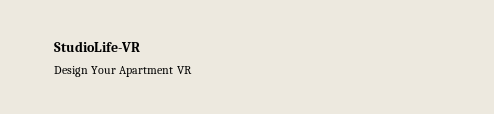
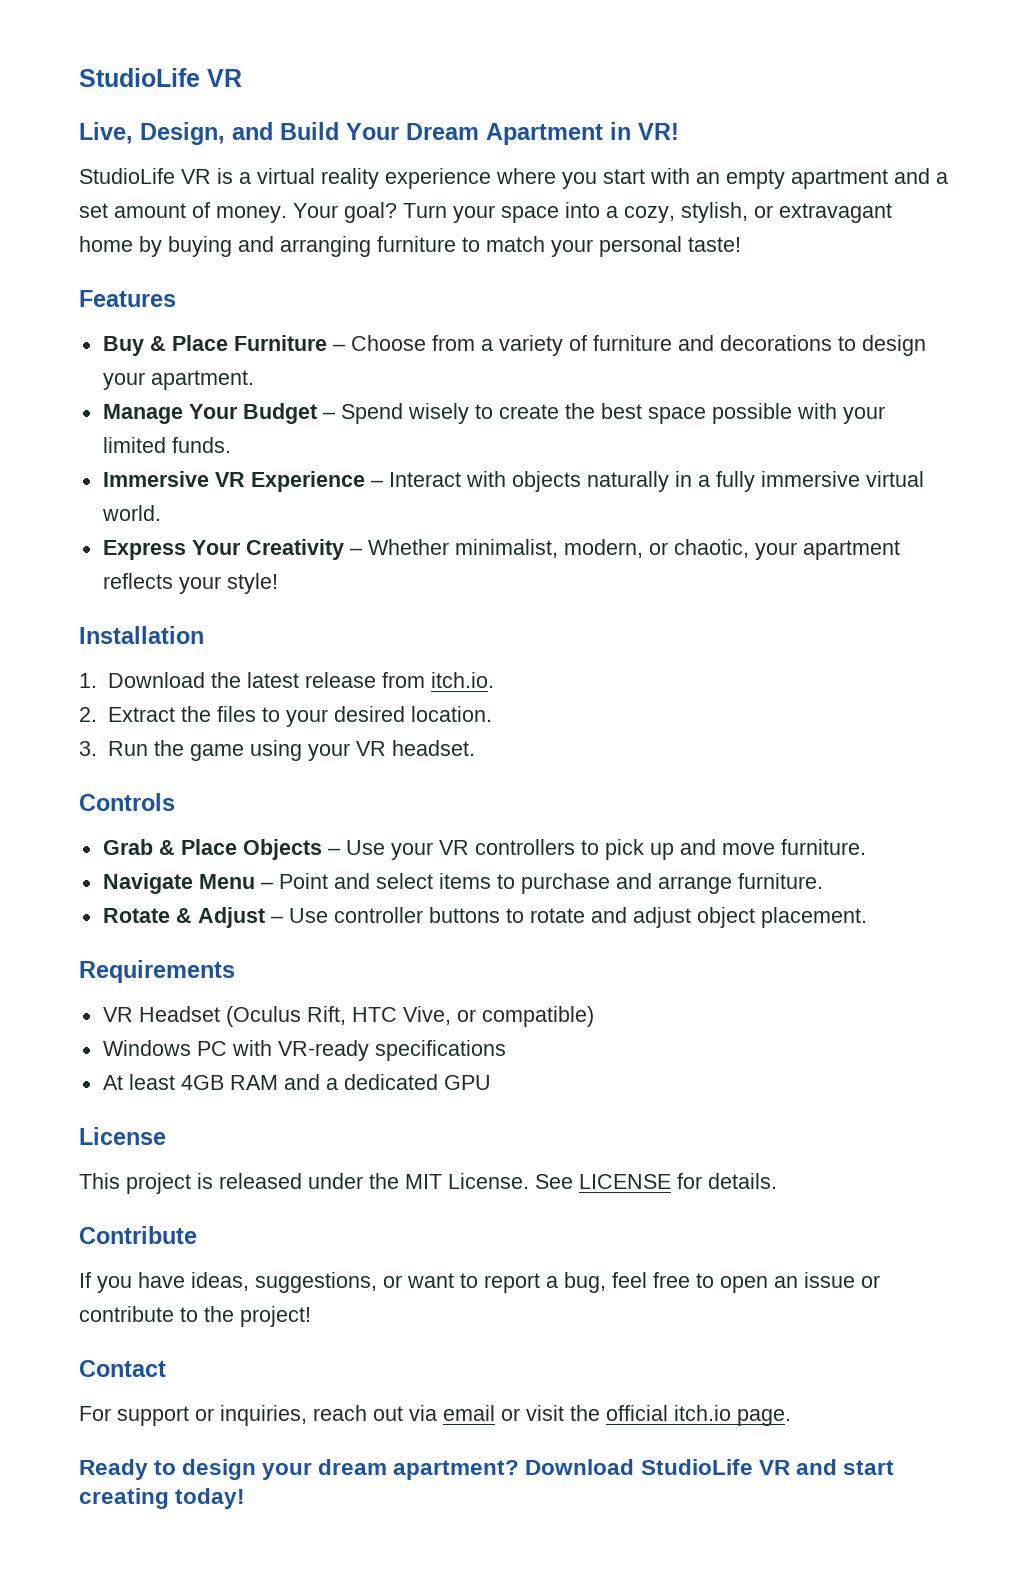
[54,41,140,52] [54,66,192,77] StudioLife-VR // Design Your Apartment VR -> [79,68,242,87] [79,122,679,145] [79,168,948,189] [79,202,892,223] [79,236,741,257] [79,290,176,307] [102,335,926,356] [102,370,254,390] [102,403,885,424] [102,437,231,453] [102,471,924,492] [101,505,161,521] [102,539,900,560] [102,573,278,594] [79,626,204,644] [79,672,494,688] [79,706,492,727] [79,740,475,761] [79,793,175,811] [102,839,866,860] [102,873,823,894] [102,907,867,928] [79,960,235,983] [102,1006,594,1027] [102,1040,506,1061] [102,1074,491,1090] [79,1127,166,1145] [79,1173,777,1194] [79,1226,197,1244] [79,1272,880,1293] [79,1306,311,1327] [79,1360,166,1377] [79,1405,791,1426] [79,1459,894,1480] [79,1488,246,1509] StudioLife VR // Live, Design, and Build Your Dream Apartment in VR! // StudioLife VR is a virtual reality experience where you start with an empty apartment and a set amount of money. Your goal? Turn your space into a cozy, stylish, or extravagant home by buying and arranging furniture to match your personal taste! // Features // Buy & Place Furniture – Choose from a variety of furniture and decorations to design your apartment. // Manage Your Budget – Spend wisely to create the best space possible with your limited funds. // Immersive VR Experience – Interact with objects naturally in a fully immersive virtual world. // Express Your Creativity – Whether minimalist, modern, or chaotic, your apartment reflects your style! // Installation // 1. Download the latest release from itch.io. // 2. Extract the files to your desired location. // 3. Run the game using your VR headset. // Controls // Grab & Place Objects – Use your VR controllers to pick up and move furniture. // Navigate Menu – Point and select items to purchase and arrange furniture. // Rotate & Adjust – Use controller buttons to rotate and adjust object placement. // Requirements // VR Headset (Oculus Rift, HTC Vive, or compatible) // Windows PC with VR-ready specifications // At least 4GB RAM and a dedicated GPU // License // This project is released under the MIT License. See LICENSE for details. // Contribute // If you have ideas, suggestions, or want to report a bug, feel free to open an issue or contribute to the project! // Contact // For support or inquiries, reach out via email or visit the official itch.io page. // Ready to design your dream apartment? Download StudioLife VR and start creating today!

